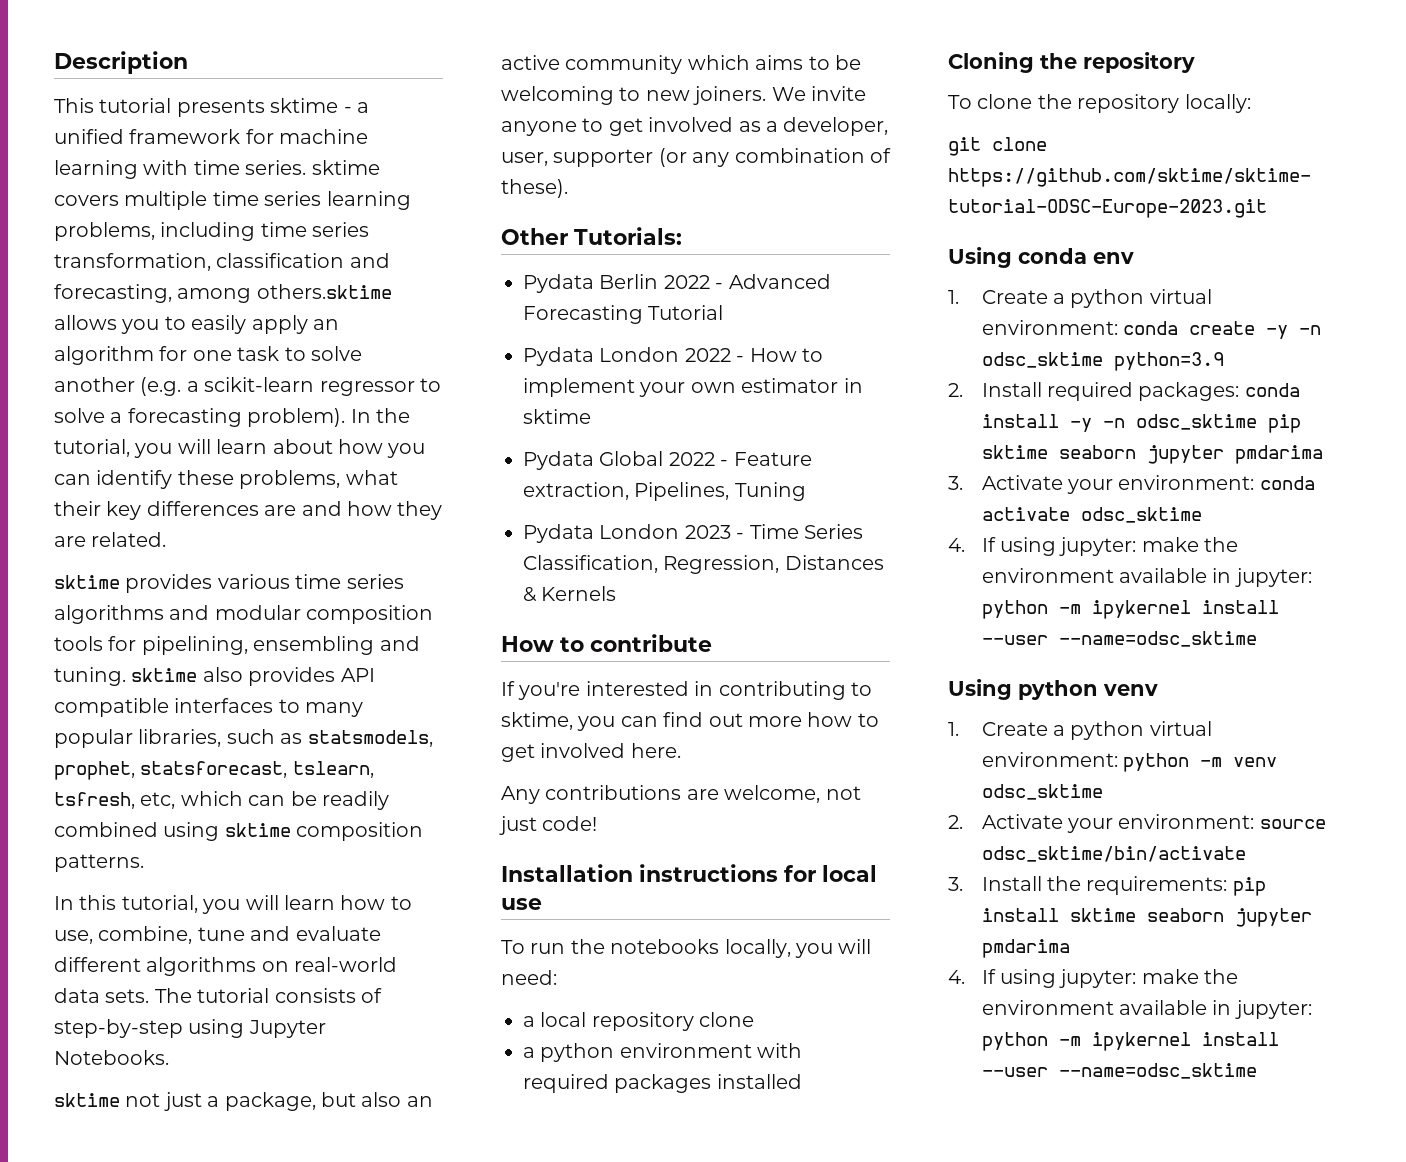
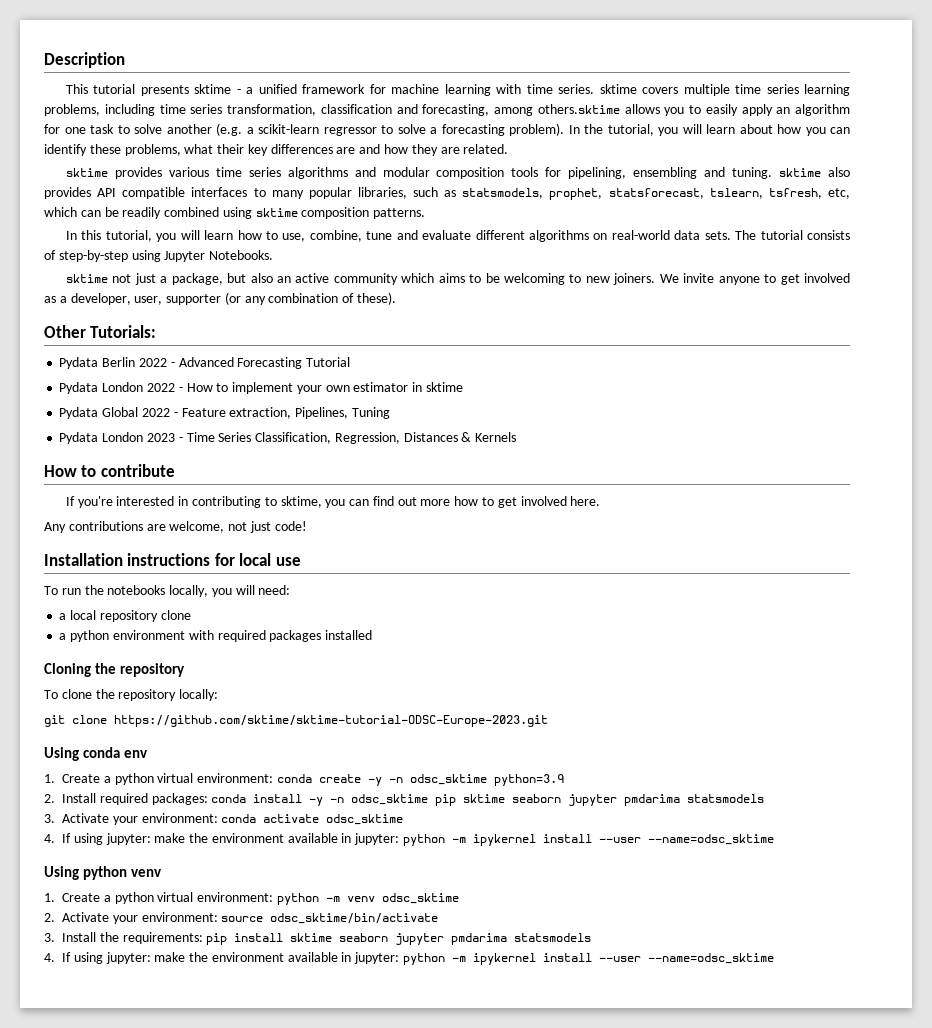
(1323, 454) none -> [687,794,765,803] statsmodels
(1070, 948) none -> [514,933,592,942] statsmodels

